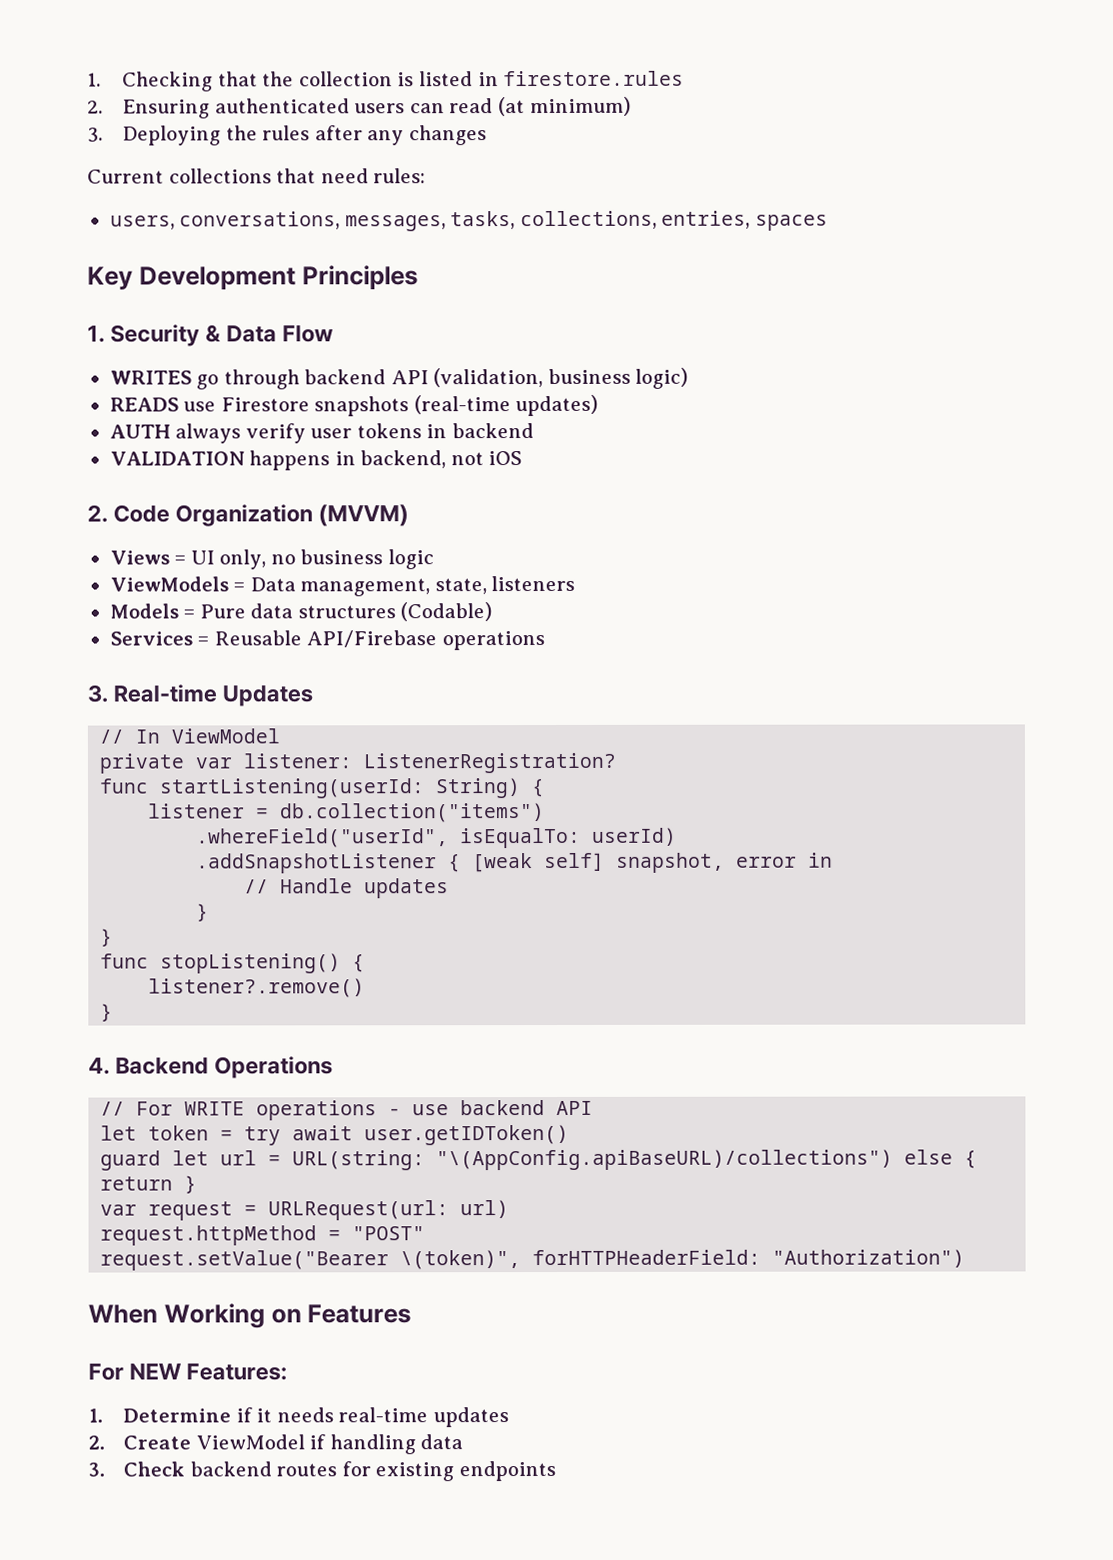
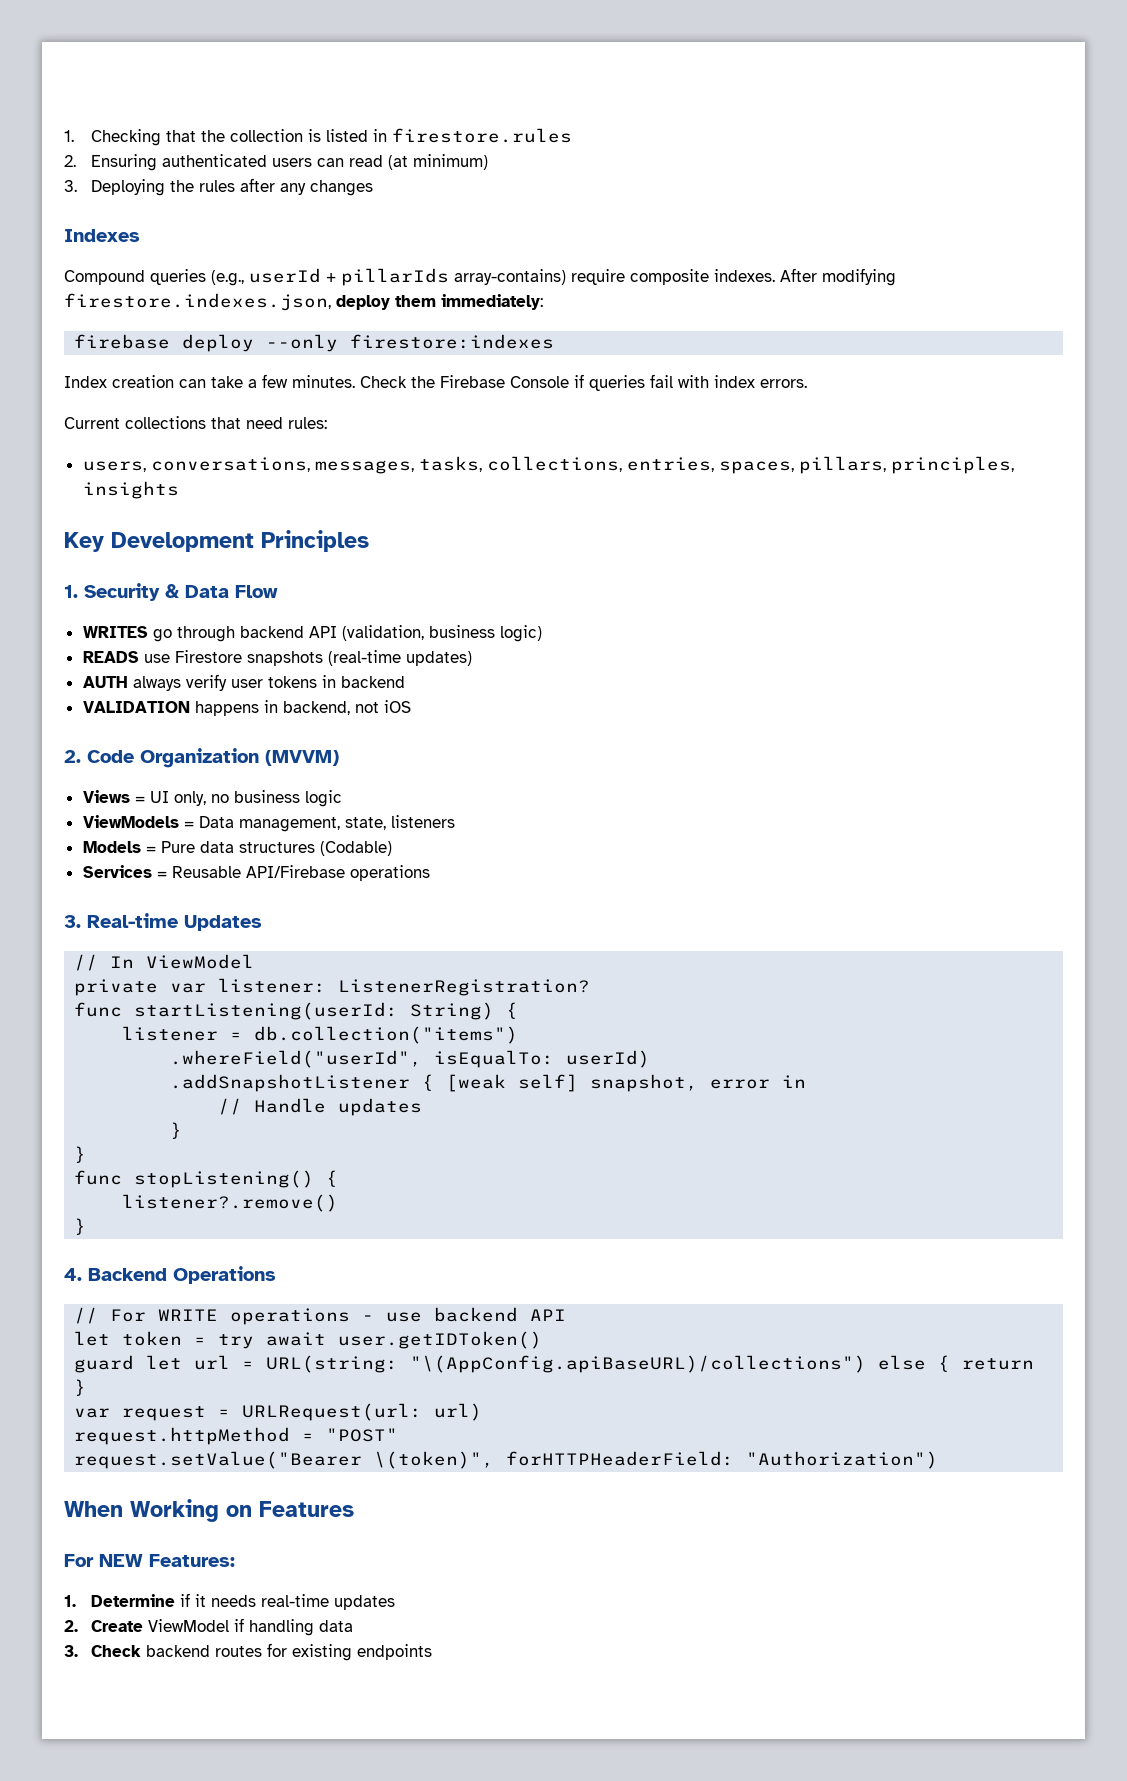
(488, 135) none -> [64,229,140,242] [64,268,896,286] [64,293,543,311] [74,334,555,352] [64,374,807,391] // Indexes // Compound queries (e.g., userId + pillarIds array-contains) require composite indexes. After modifying firestore.indexes.json, deploy them immediately: // firebase deploy --only firestore:indexes // Index creation can take a few minutes. Check the Firebase Console if queries fail with index errors.
[754,214,828,231] spaces -> [718,456,1014,474] [82,481,179,499] spaces, pillars, principles, insights

